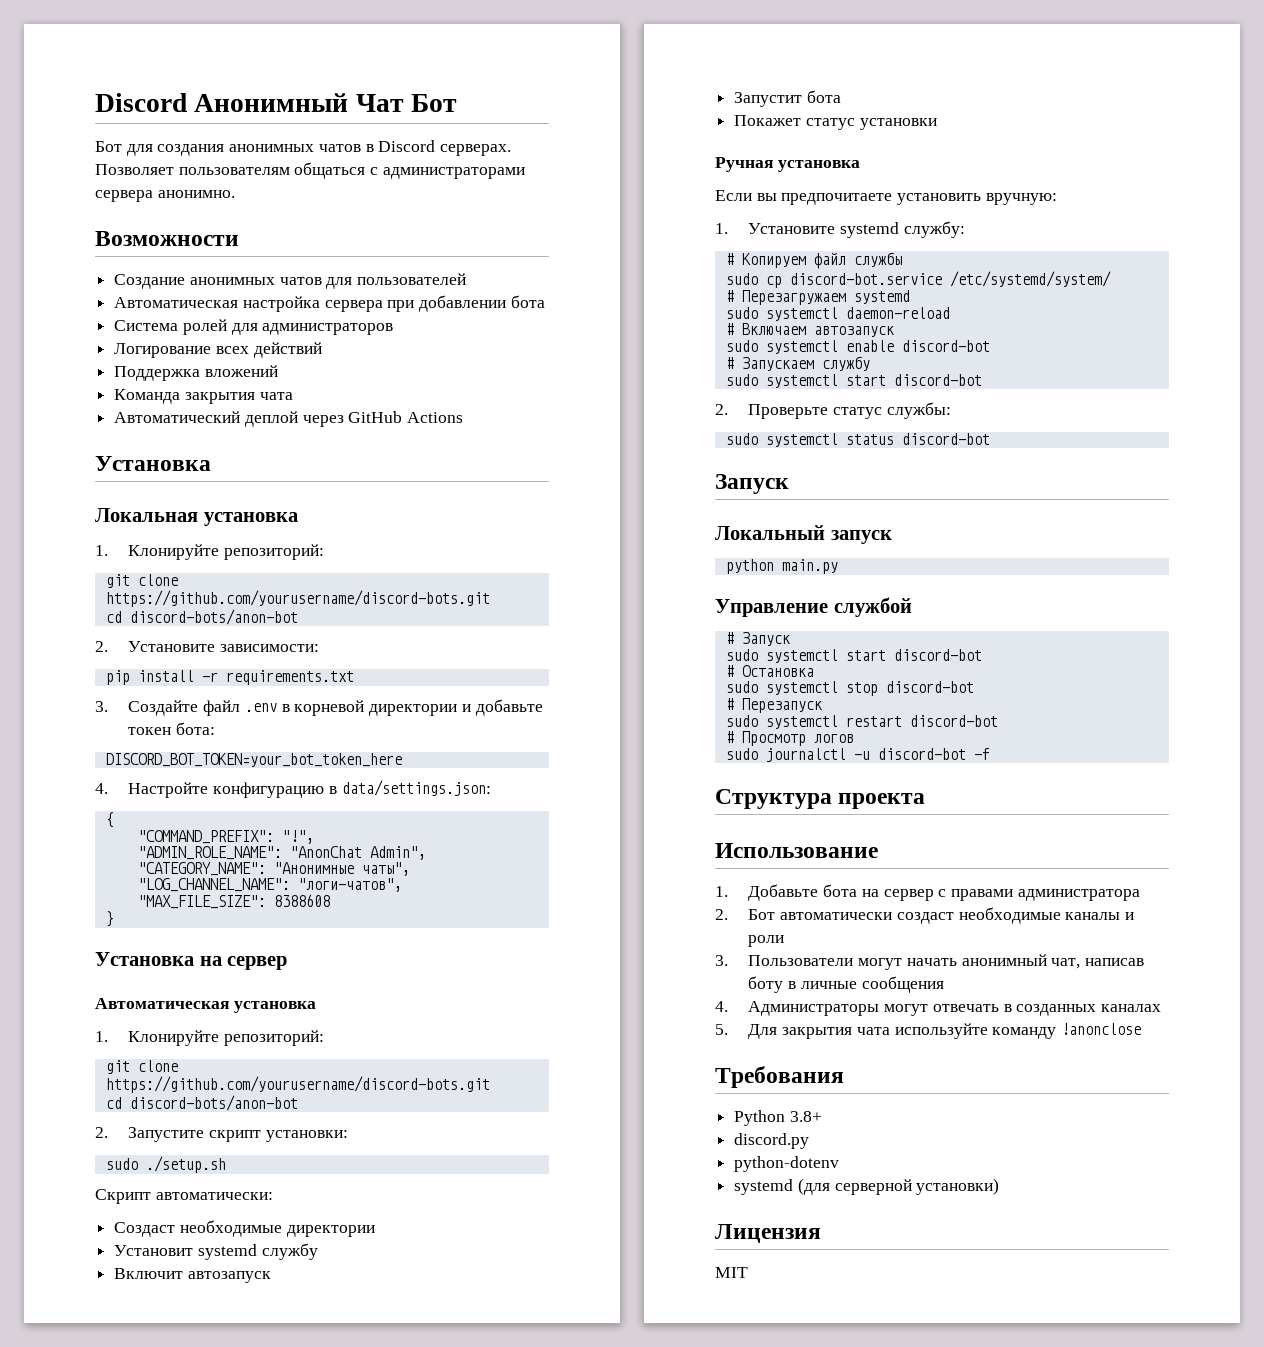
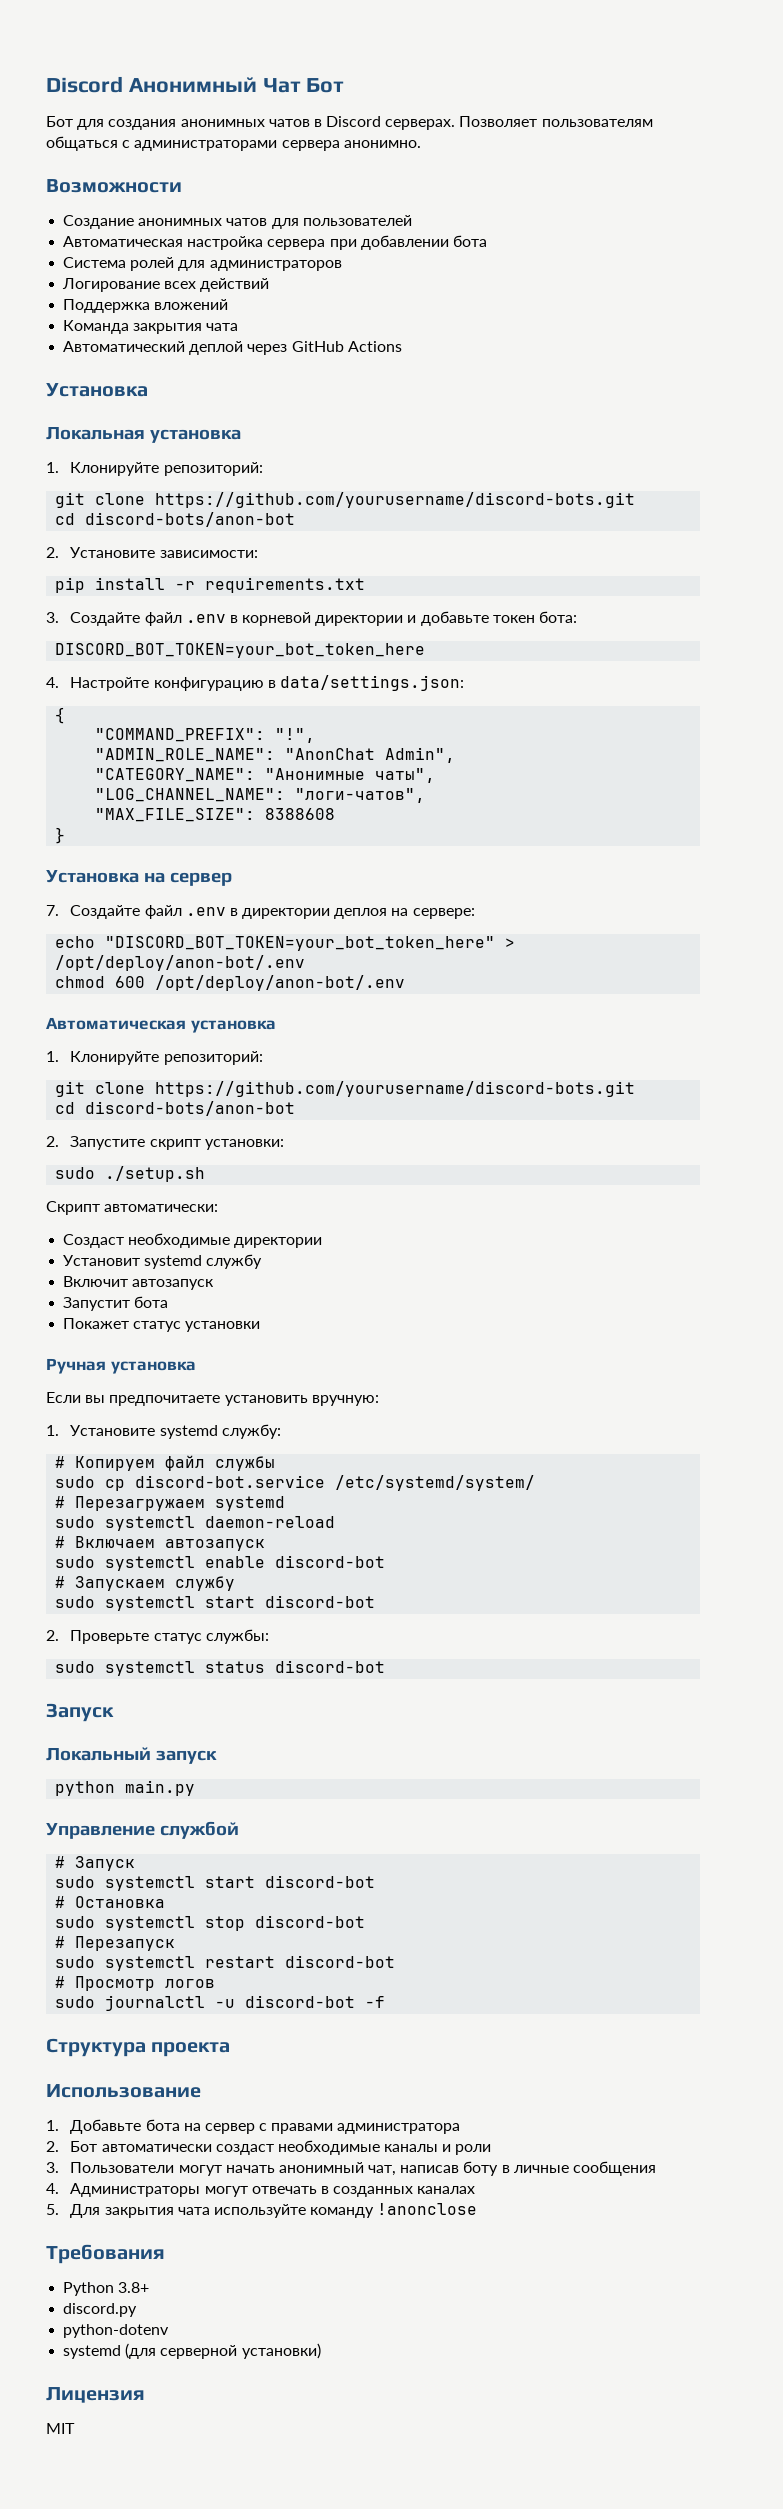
(288, 963) none -> [46,905,475,919] [55,936,516,951] [55,955,306,971] [55,975,406,991] // 7. Создайте файл .env в директории деплоя на сервере: // echo "DISCORD_BOT_TOKEN=your_bot_token_here" > /opt/deploy/anon-bot/.env // chmod 600 /opt/deploy/anon-bot/.env

